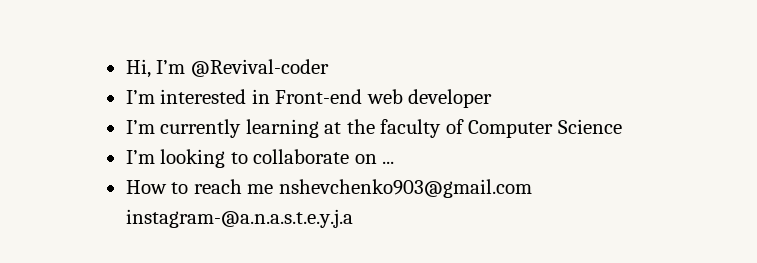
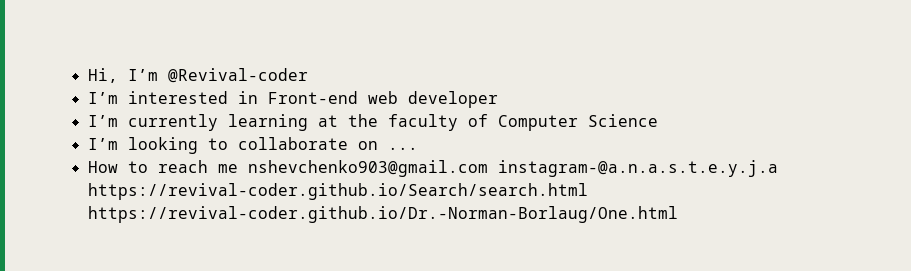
(353, 218) none -> [87,183,588,200] [87,206,678,223] https://revival-coder.github.io/Search/search.html https://revival-coder.github.io/Dr.-Norman-Borlaug/One.html

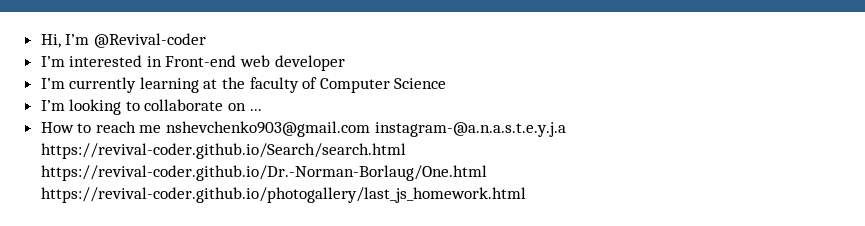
(678, 214) none -> [40,187,526,203] https://revival-coder.github.io/photogallery/last_js_homework.html

